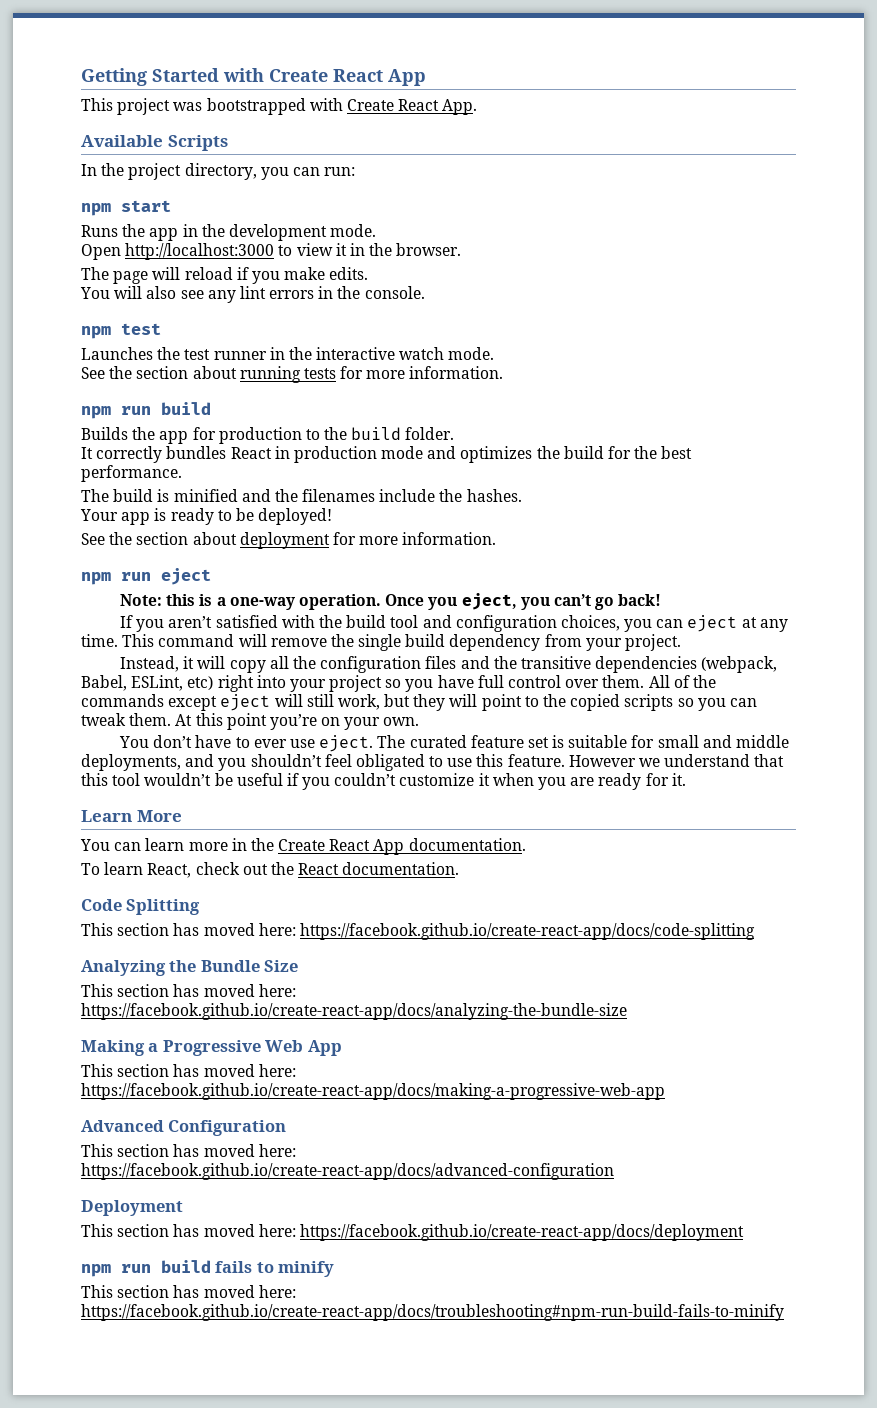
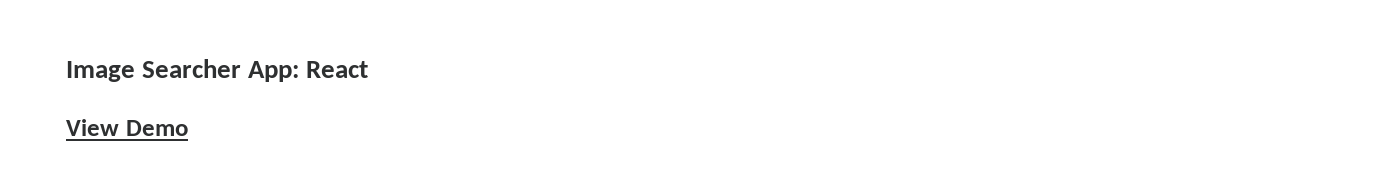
[81,68,426,86] [81,98,478,115] [81,135,228,151] [81,163,356,180] [81,200,171,216] [81,224,377,241] [81,243,462,260] [81,267,369,284] [80,286,425,303] [81,323,161,339] [81,347,495,360] [81,366,504,383] [81,402,211,419] [81,427,455,444] [81,446,693,463] [81,465,182,482] [81,489,522,502] [80,508,333,525] [81,532,497,549] [81,568,211,585] [120,593,662,610] [120,615,788,632] [81,634,682,651] [120,656,778,673] [81,675,716,692] [81,694,757,711] [81,713,420,730] [119,735,789,752] [81,754,785,771] [81,773,686,790] [81,810,182,822] [80,838,526,855] [81,862,460,878] [81,899,201,915] [81,923,755,940] [81,960,299,976] [81,984,296,997] [81,1003,627,1020] [81,1040,342,1056] [81,1064,296,1077] [81,1083,665,1100] [81,1120,287,1136] [81,1144,296,1157] [81,1163,614,1180] [81,1200,183,1216] [81,1224,744,1241] [81,1260,335,1277] [81,1285,296,1298] [81,1304,784,1321] Getting Started with Create React App // This project was bootstrapped with Create React App. // Available Scripts // In the project directory, you can run: // npm start // Runs the app in the development mode. // Open http://localhost:3000 to view it in the browser. // The page will reload if you make edits. // You will also see any lint errors in the console. // npm test // Launches the test runner in the interactive watch mode. // See the section about running tests for more information. // npm run build // Builds the app for production to the build folder. // It correctly bundles React in production mode and optimizes the build for the best performance. // The build is minified and the filenames include the hashes. // Your app is ready to be deployed! // See the section about deployment for more information. // npm run eject // Note: this is a one-way operation. Once you eject, you can’t go back! // If you aren’t satisfied with the build tool and configuration choices, you can eject at any time. This command will remove the single build dependency from your project. // Instead, it will copy all the configuration files and the transitive dependencies (webpack, Babel, ESLint, etc) right into your project so you have full control over them. All of the commands except eject will still work, but they will point to the copied scripts so you can tweak them. At this point you’re on your own. // You don’t have to ever use eject. The curated feature set is suitable for small and middle deployments, and you shouldn’t feel obligated to use this feature. However we understand that this tool wouldn’t be useful if you couldn’t customize it when you are ready for it. // Learn More // You can learn more in the Create React App documentation. // To learn React, check out the React documentation. // Code Splitting // This section has moved here: https://facebook.github.io/create-react-app/docs/code-splitting // Analyzing the Bundle Size // This section has moved here: https://facebook.github.io/create-react-app/docs/analyzing-the-bundle-size // Making a Progressive Web App // This section has moved here: https://facebook.github.io/create-react-app/docs/making-a-progressive-web-app // Advanced Configuration // This section has moved here: https://facebook.github.io/create-react-app/docs/advanced-configuration // Deployment // This section has moved here: https://facebook.github.io/create-react-app/docs/deployment // npm run build fails to minify // This section has moved here: https://facebook.github.io/create-react-app/docs/troubleshooting#npm-run-build-fails-to-minify -> [66,59,369,82] [66,119,188,136] Image Searcher App: React // View Demo

